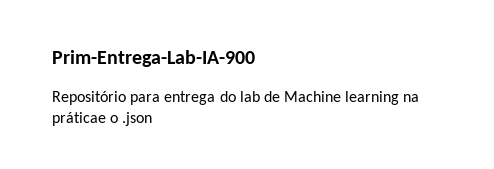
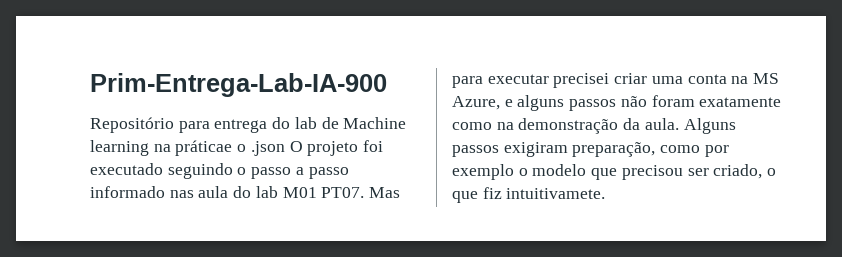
(153, 119) none -> [289,140,384,156] [90,163,349,179] [90,186,401,198] [452,73,780,88] [452,95,782,111] [452,118,736,134] [452,142,729,157] [452,164,777,180] [452,187,606,203] O projeto foi executado seguindo o passo a passo informado nas aula do lab M01 PT07. Mas para executar precisei criar uma conta na MS Azure, e alguns passos não foram exatamente como na demonstração da aula. Alguns passos exigiram preparação, como por exemplo o modelo que precisou ser criado, o que fiz intuitivamete.

